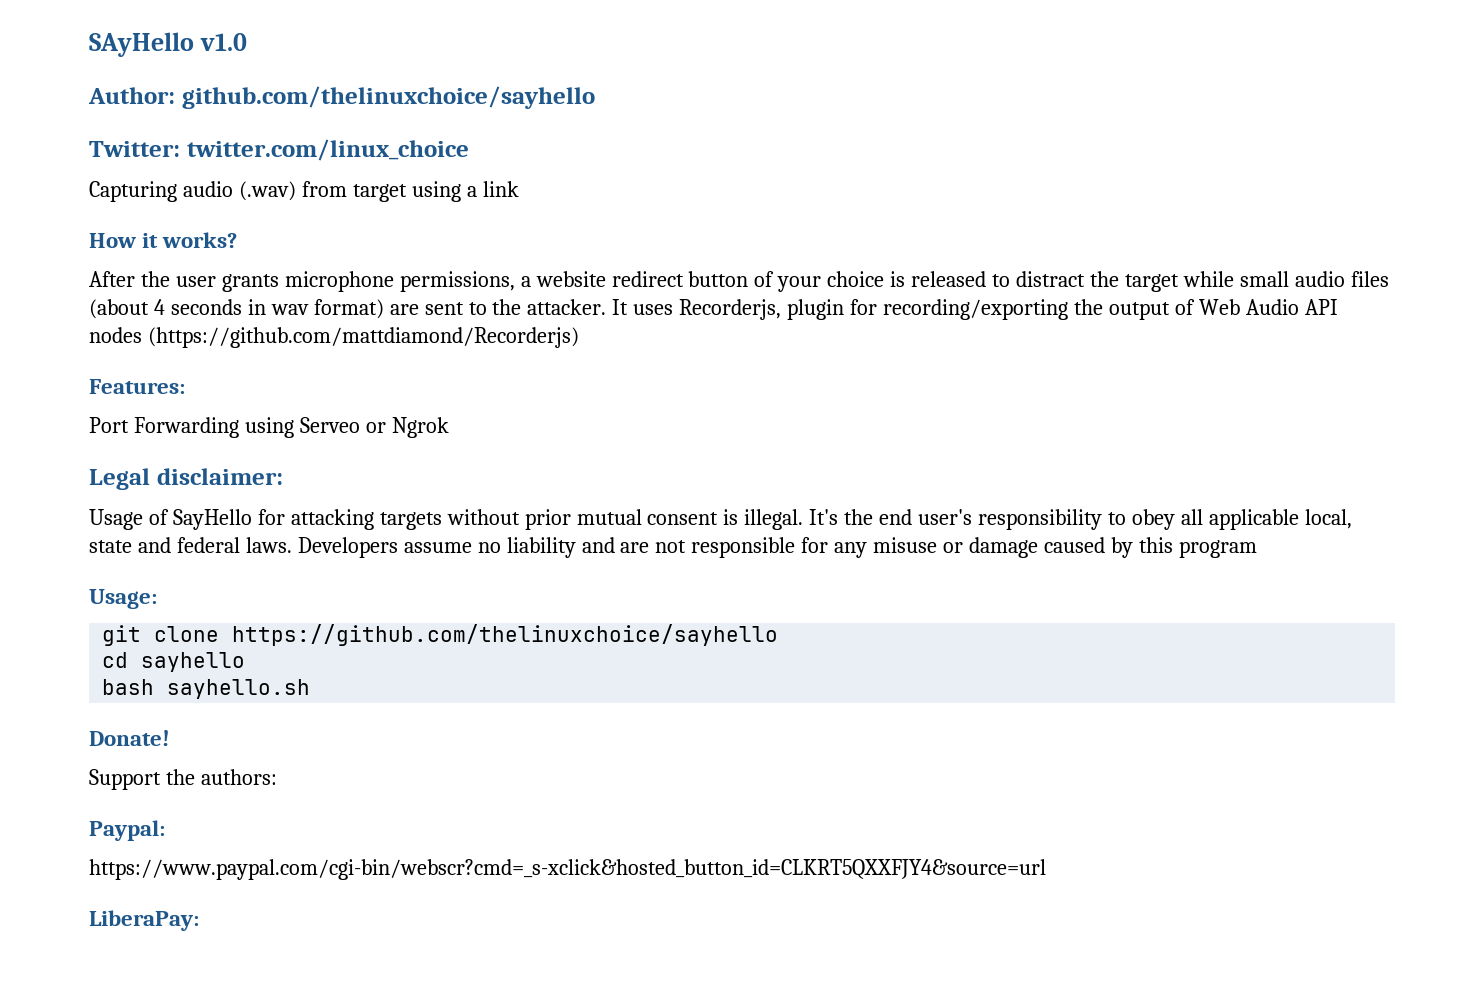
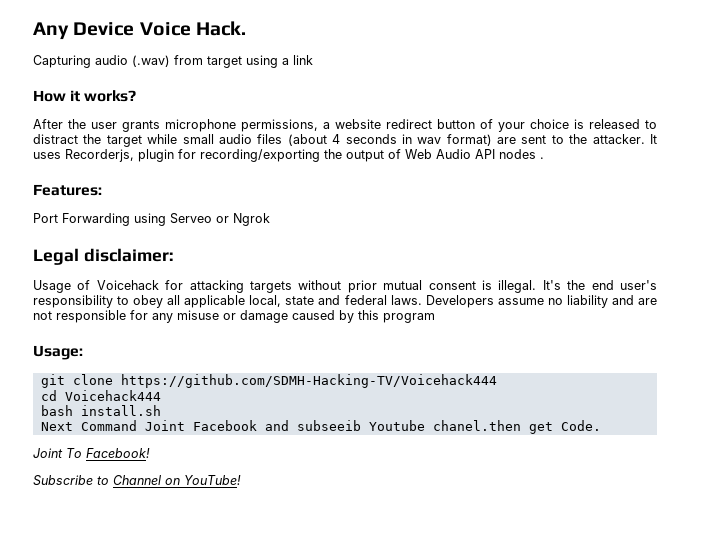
[89,32,247,57] [88,86,595,109] [89,139,469,161] SAyHello v1.0 // Author: github.com/thelinuxchoice/sayhello // Twitter: twitter.com/linux_choice -> [33,21,246,40] Any Device Voice Hack.
[147,327,579,348] (https://github.com/mattdiamond/Recorderjs) -> [540,157,544,159] .
[172,509,252,530] SayHello -> [96,280,159,290] Voicehack
[232,624,779,646] https://github.com/thelinuxchoice/sayhello -> [120,374,497,388] https://github.com/SDMH-Hacking-TV/Voicehack444
[141,652,246,672] sayhello -> [64,390,161,401] Voicehack444
[167,679,311,699] [89,730,170,746] [89,769,277,790] [89,820,165,841] [89,859,1046,880] [89,910,199,931] sayhello.sh // Donate! // Support the authors: // Paypal: // https://www.paypal.com/cgi-bin/webscr?cmd=_s-xclick&hosted_button_id=CLKRT5QXXFJY4&source=url // LiberaPay: -> [80,405,161,416] [40,420,601,434] [33,448,150,458] [33,475,241,486] install.sh // Next Command Joint Facebook and subseeib Youtube chanel.then get Code. // Joint To Facebook! // Subscribe to Channel on YouTube!

